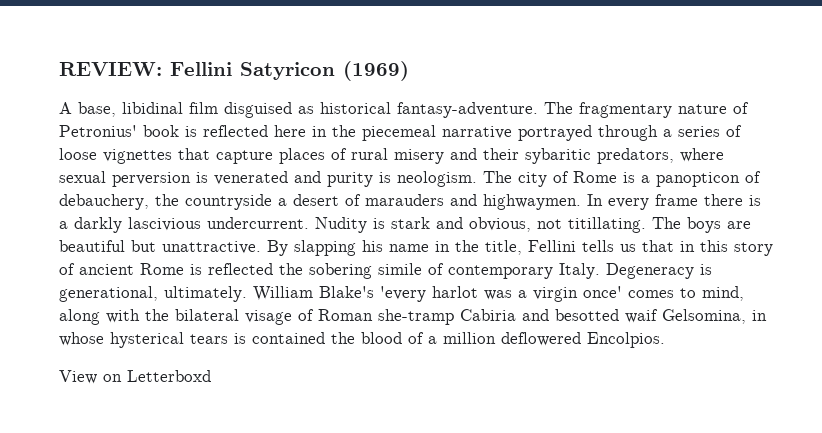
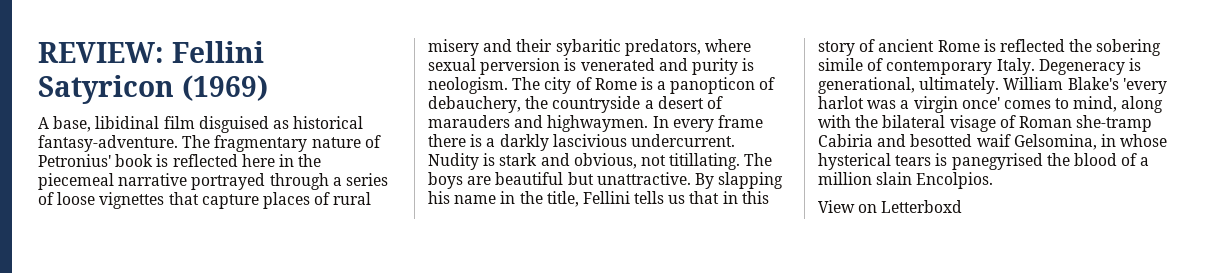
[252,332,325,344] contained -> [951,153,1043,170] panegyrised
[501,332,581,346] deflowered -> [876,172,913,185] slain

